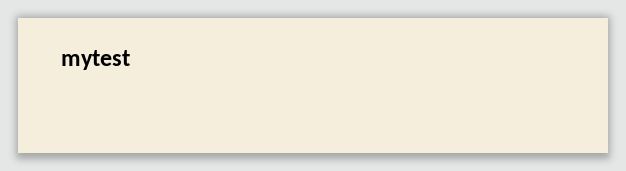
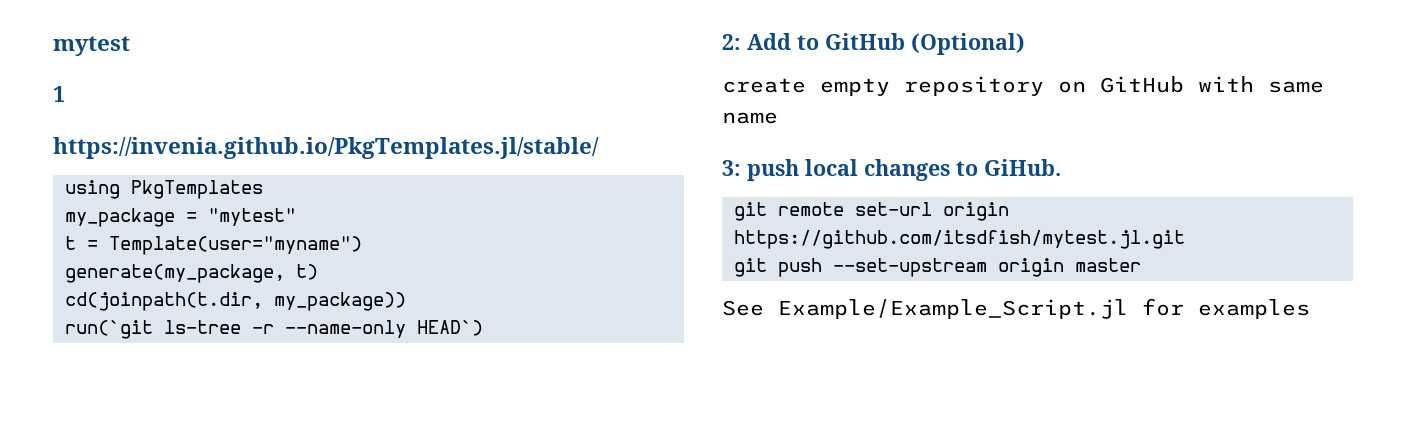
(130, 60) none -> [53,86,65,102] [53,137,599,159] [65,180,263,199] [65,208,296,227] [65,236,362,255] [65,264,318,283] [65,292,406,311] [65,320,483,339] [722,33,1025,55] [722,76,1324,96] [722,112,778,124] [722,159,1061,181] [734,202,1009,221] [734,230,1185,249] [734,258,1141,277] [722,298,1310,319] // 1 // https://invenia.github.io/PkgTemplates.jl/stable/ // using PkgTemplates // my_package = "mytest" // t = Template(user="myname") // generate(my_package, t) // cd(joinpath(t.dir, my_package)) // run(`git ls-tree -r --name-only HEAD`) // 2: Add to GitHub (Optional) // create empty repository on GitHub with same name // 3: push local changes to GiHub. // git remote set-url origin https://github.com/itsdfish/mytest.jl.git // git push --set-upstream origin master // See Example/Example_Script.jl for examples

